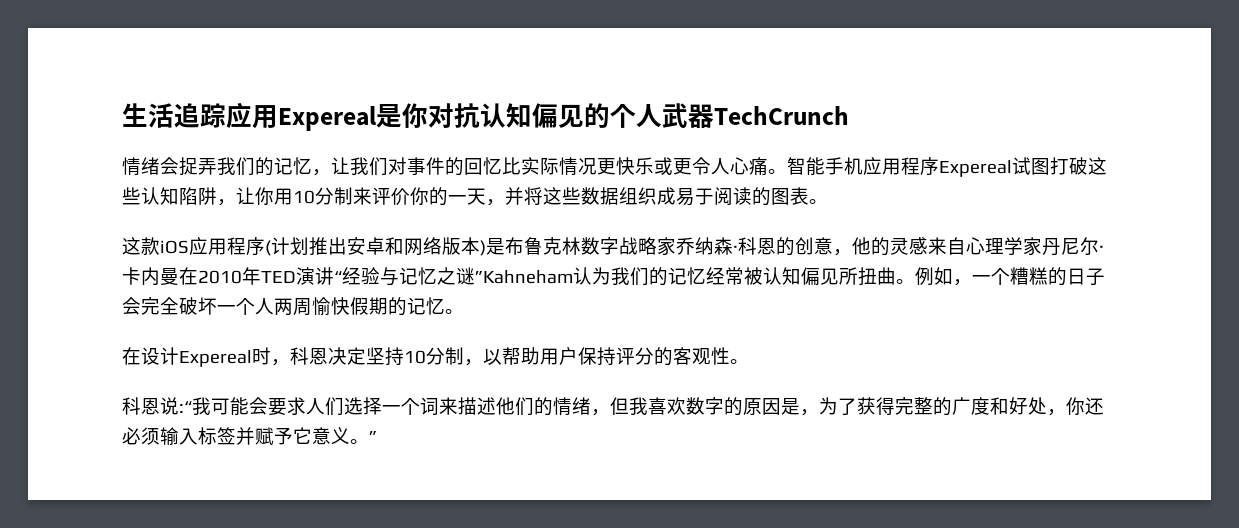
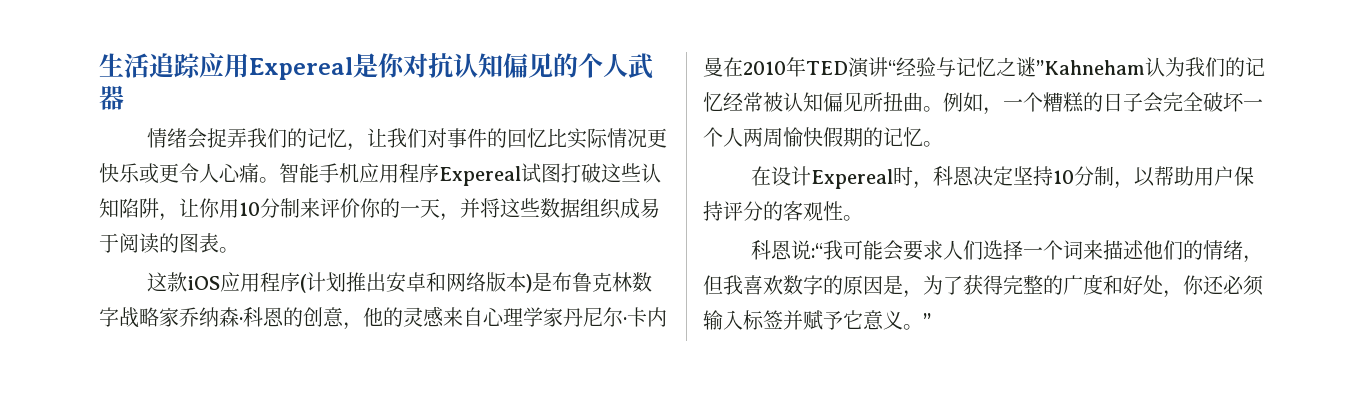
[714,106,849,125] TechCrunch -> (124, 97) none

